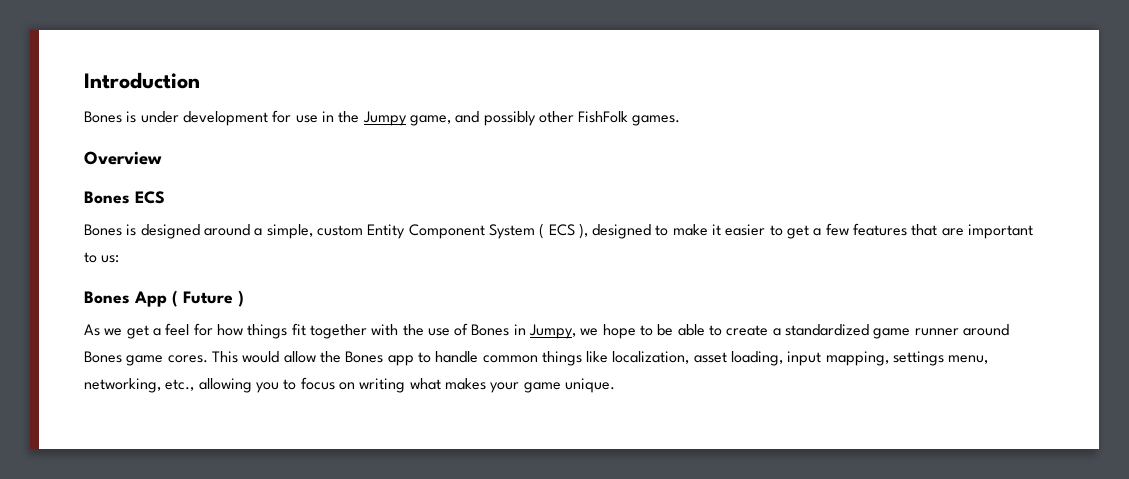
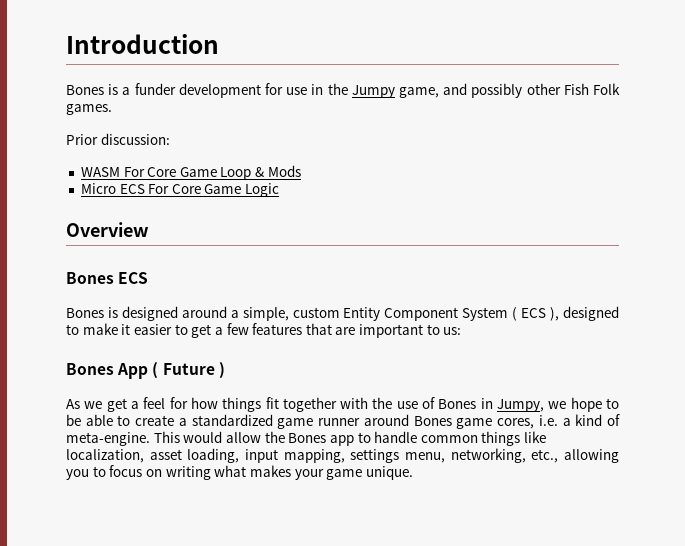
[140,111,179,123] under -> [122,83,176,95] a funder
[578,111,629,123] FishFolk -> [563,83,620,95] Fish Folk
(681, 120) none -> [66,133,170,145] [80,165,301,180] [80,183,280,197] // Prior discussion: // WASM For Core Game Loop & Mods // Micro ECS For Core Game Logic
[167,355,208,363] cores. -> [497,414,621,429] [66,432,150,446] cores, i.e. a kind of meta-engine.

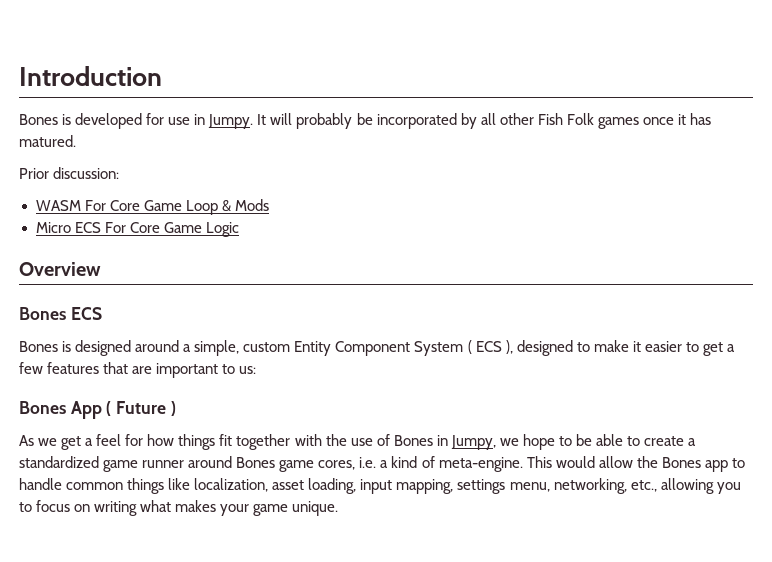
[122,83,620,98] [66,104,112,115] a funder development for use in the Jumpy game, and possibly other Fish Folk games. -> [75,113,711,129] [19,135,76,147] developed for use in Jumpy. It will probably be incorporated by all other Fish Folk games once it has matured.

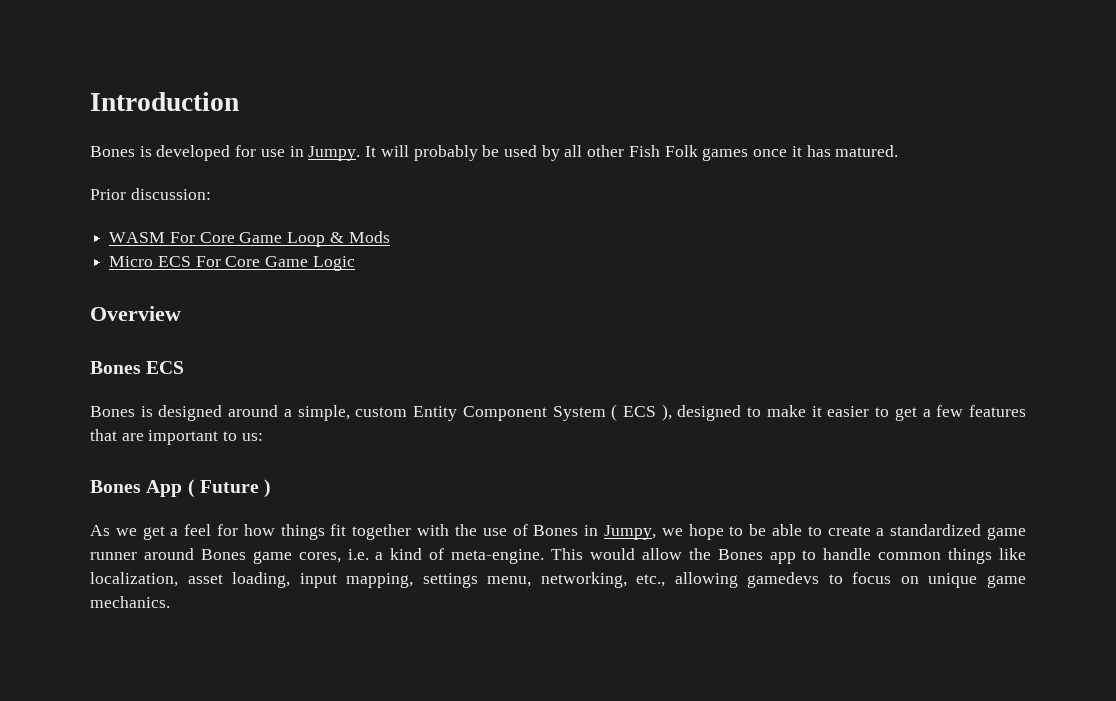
[376,113,457,129] incorporated -> [503,145,537,157] used
[716,482,741,494] you -> [747,572,820,588] gamedevs
[94,500,339,516] writing what makes your game unique. -> [928,573,1026,588] [90,596,170,608] unique game mechanics.

